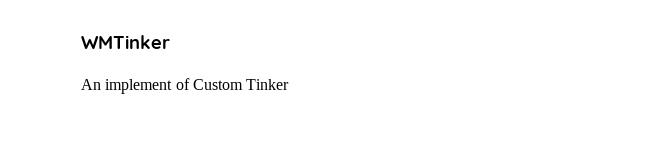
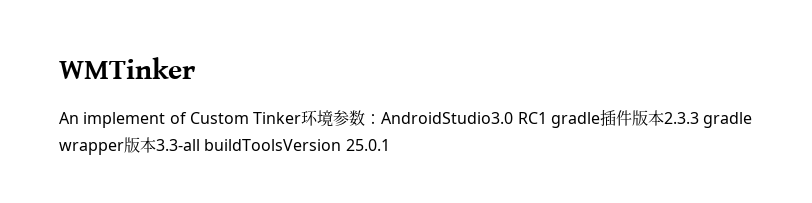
(290, 84) none -> [301,109,753,128] [59,137,390,155] 环境参数：AndroidStudio3.0 RC1 gradle插件版本2.3.3 gradle wrapper版本3.3-all buildToolsVersion 25.0.1

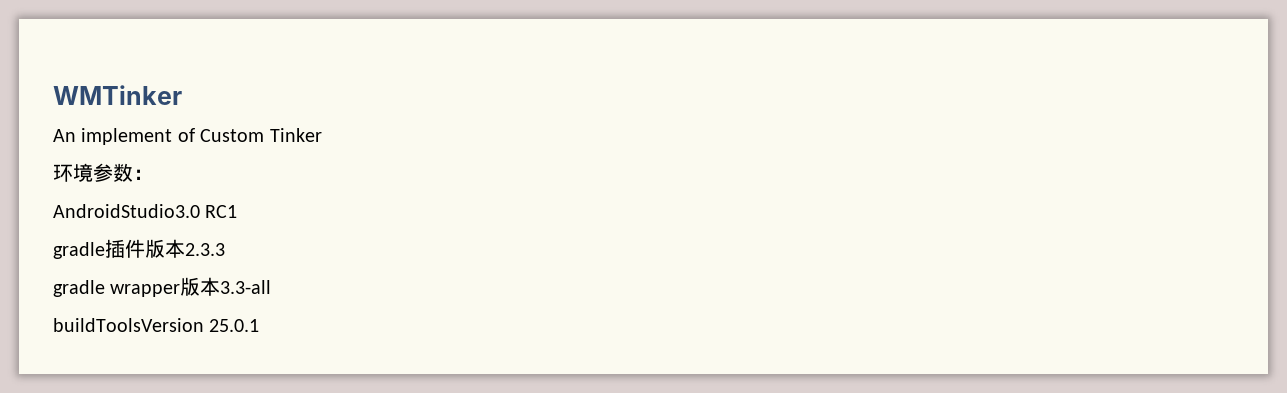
(302, 118) none -> (322, 135) //
(382, 119) none -> (153, 174) //
(547, 118) none -> (238, 211) //
(699, 118) none -> (225, 249) //
(200, 145) none -> (272, 287) //

